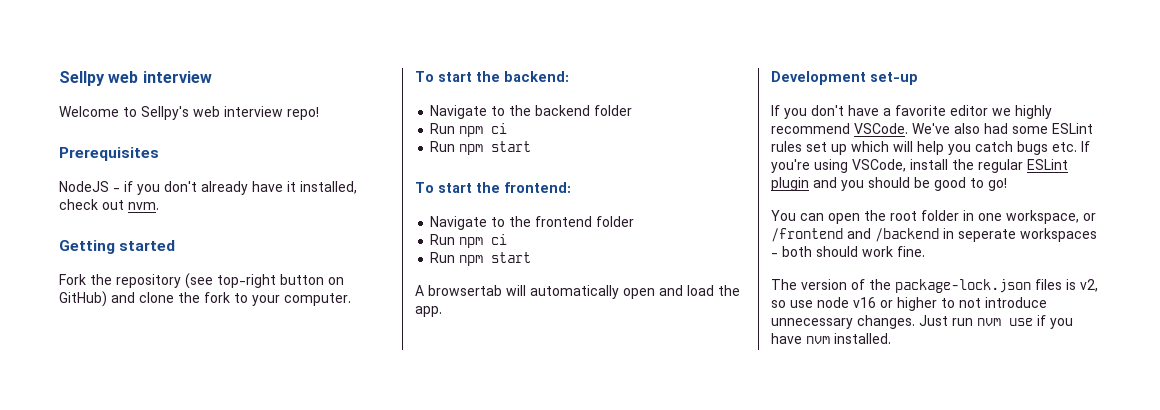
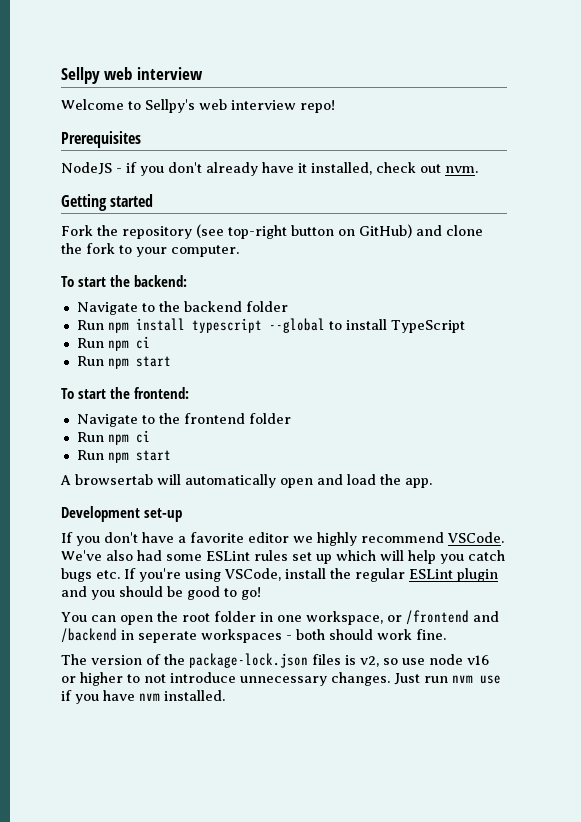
(633, 110) none -> [76,318,465,333] // Run npm install typescript --global to install TypeScript

